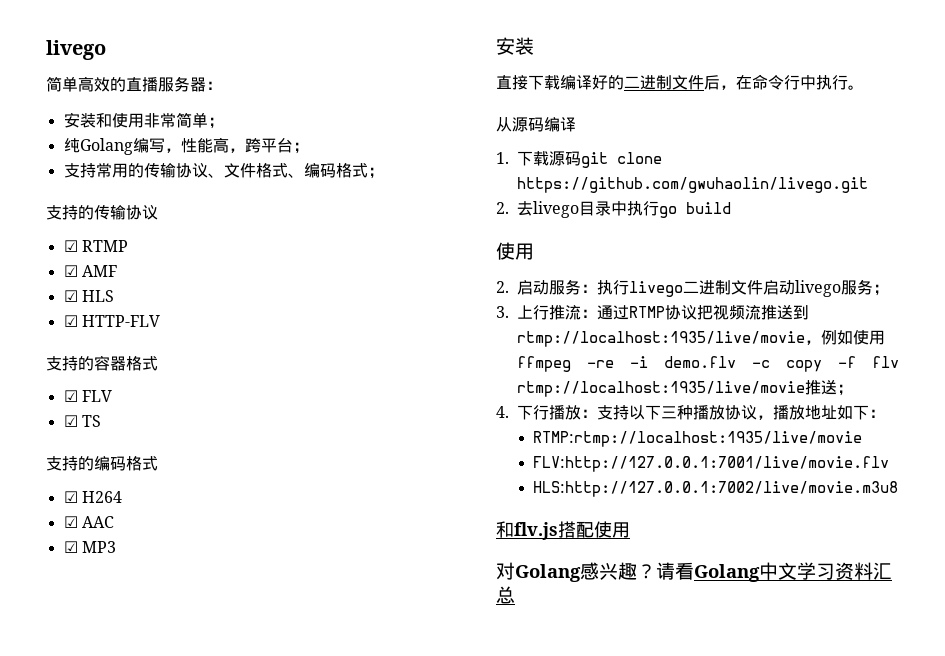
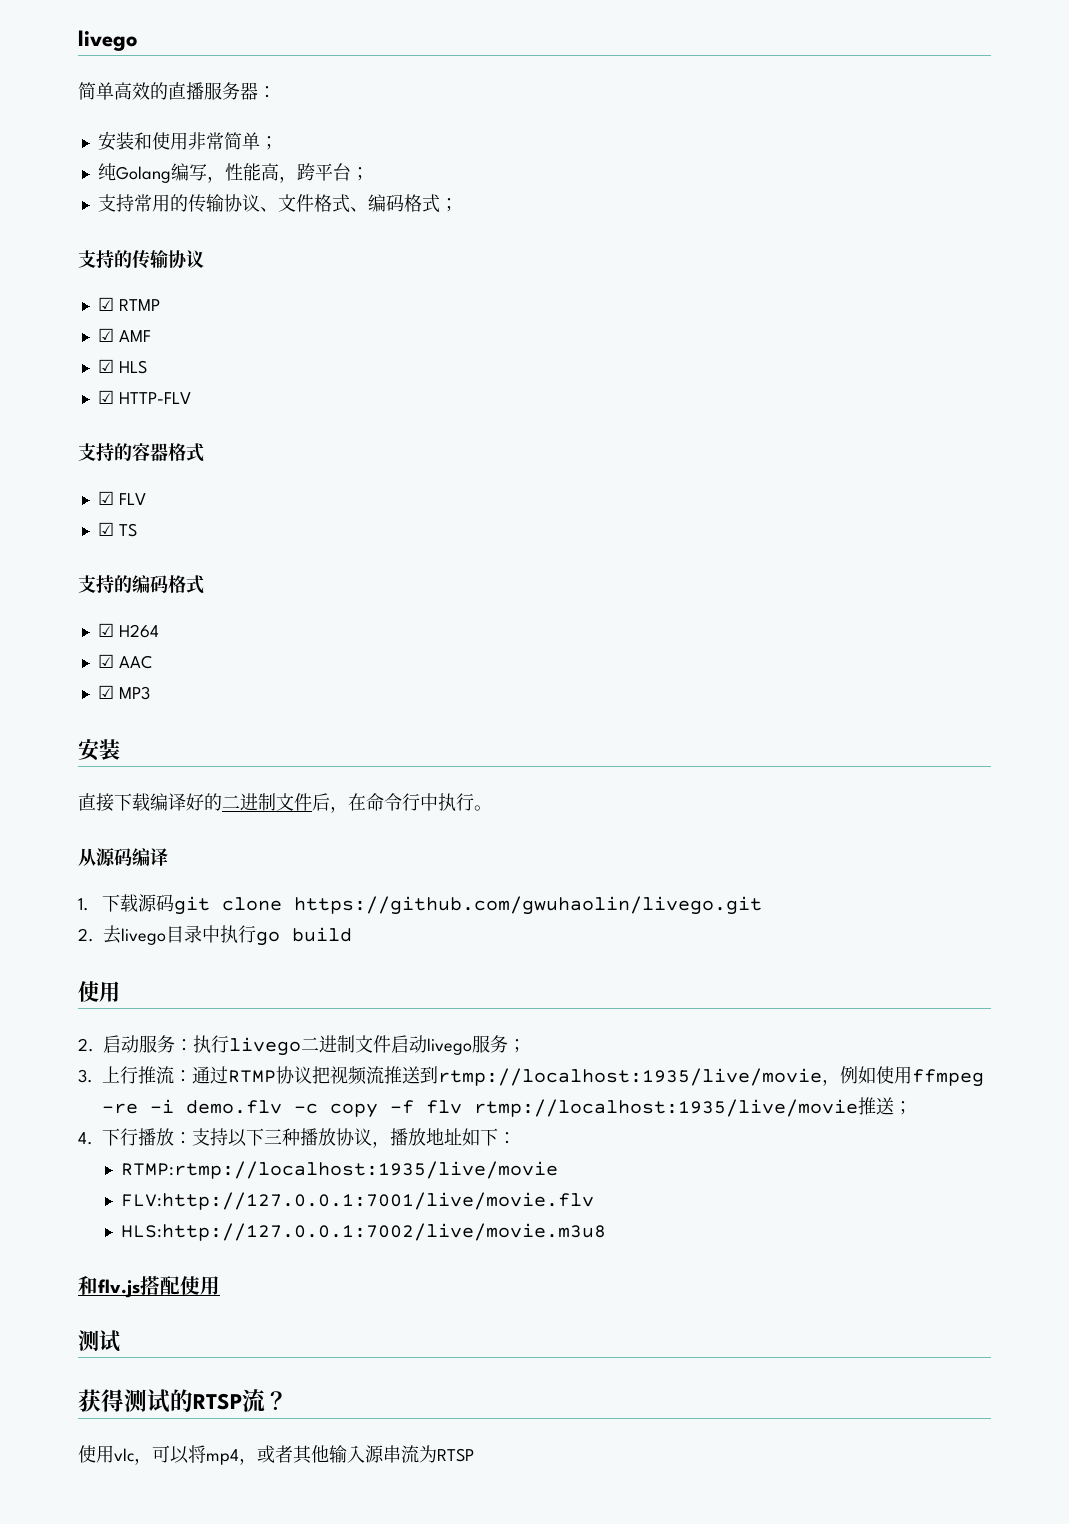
[496,562,892,582] [496,586,515,604] 对Golang感兴趣？请看Golang中文学习资料汇总 -> [78,1330,120,1352] [78,1389,288,1413] [78,1445,474,1465] 测试 // 获得测试的RTSP流？ // 使用vlc，可以将mp4，或者其他输入源串流为RTSP

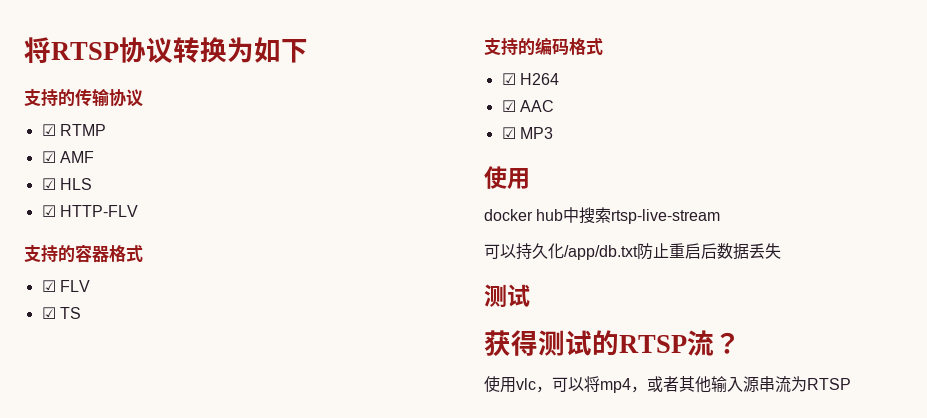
[78,30,138,51] [78,82,276,100] [97,131,278,151] [97,163,369,183] [97,194,458,213] livego // 简单高效的直播服务器： // 安装和使用非常简单； // 纯Golang编写，性能高，跨平台； // 支持常用的传输协议、文件格式、编码格式； -> [24,37,308,64] 将RTSP协议转换为如下
[78,739,120,761] [78,793,492,813] [78,848,168,866] [78,894,762,915] [78,925,352,946] [78,981,120,1002] [78,1035,526,1056] [78,1066,984,1087] [102,1097,912,1118] [78,1128,516,1148] [121,1161,559,1179] [121,1192,595,1210] [121,1223,607,1241] [78,1276,220,1298] 安装 // 直接下载编译好的二进制文件后，在命令行中执行。 // 从源码编译 // 1.下载源码git clone https://github.com/gwuhaolin/livego.git // 2.去livego目录中执行go build // 使用 // 2.启动服务：执行livego二进制文件启动livego服务； // 3.上行推流：通过RTMP协议把视频流推送到rtmp://localhost:1935/live/movie，例如使用ffmpeg -re -i demo.flv -c copy -f flv rtmp://localhost:1935/live/movie推送； // 4.下行播放：支持以下三种播放协议，播放地址如下： // RTMP:rtmp://localhost:1935/live/movie // FLV:http://127.0.0.1:7001/live/movie.flv // HLS:http://127.0.0.1:7002/live/movie.m3u8 // 和flv.js搭配使用 -> [484,166,530,189] [484,207,721,224] [484,243,781,260] 使用 // docker hub中搜索rtsp-live-stream // 可以持久化/app/db.txt防止重启后数据丢失

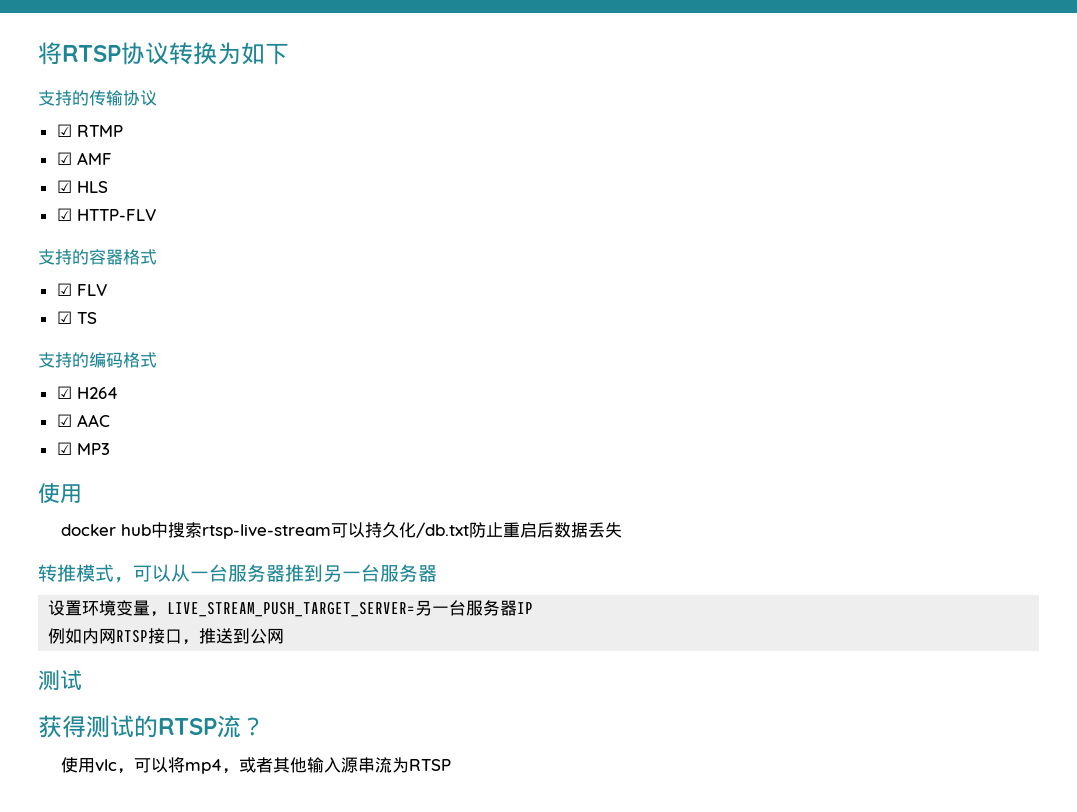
(721, 216) // -> (331, 531) none
[564,245,638,260] /app/db.txt -> [415,522,469,538] /db.txt
(781, 251) none -> [38,564,437,583] [48,600,534,617] [48,628,285,645] // 转推模式，可以从一台服务器推到另一台服务器 // 设置环境变量，LIVE_STREAM_PUSH_TARGET_SERVER=另一台服务器IP // 例如内网RTSP接口，推送到公网

